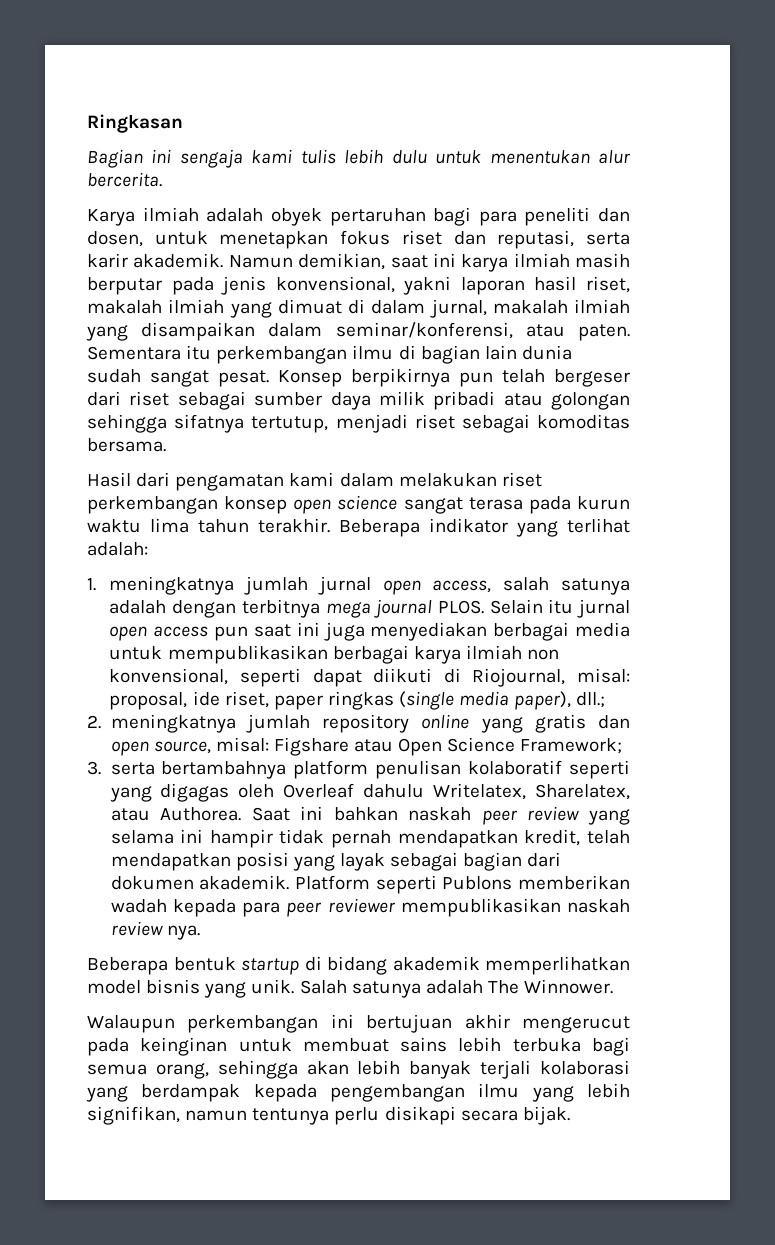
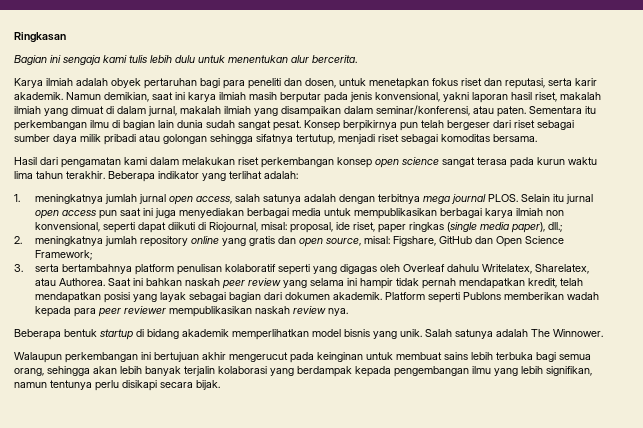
[273,737,394,756] Figshare atau -> [392,236,493,246] Figshare, GitHub dan
[480,1060,532,1079] terjali -> [184,366,215,376] terjalin

